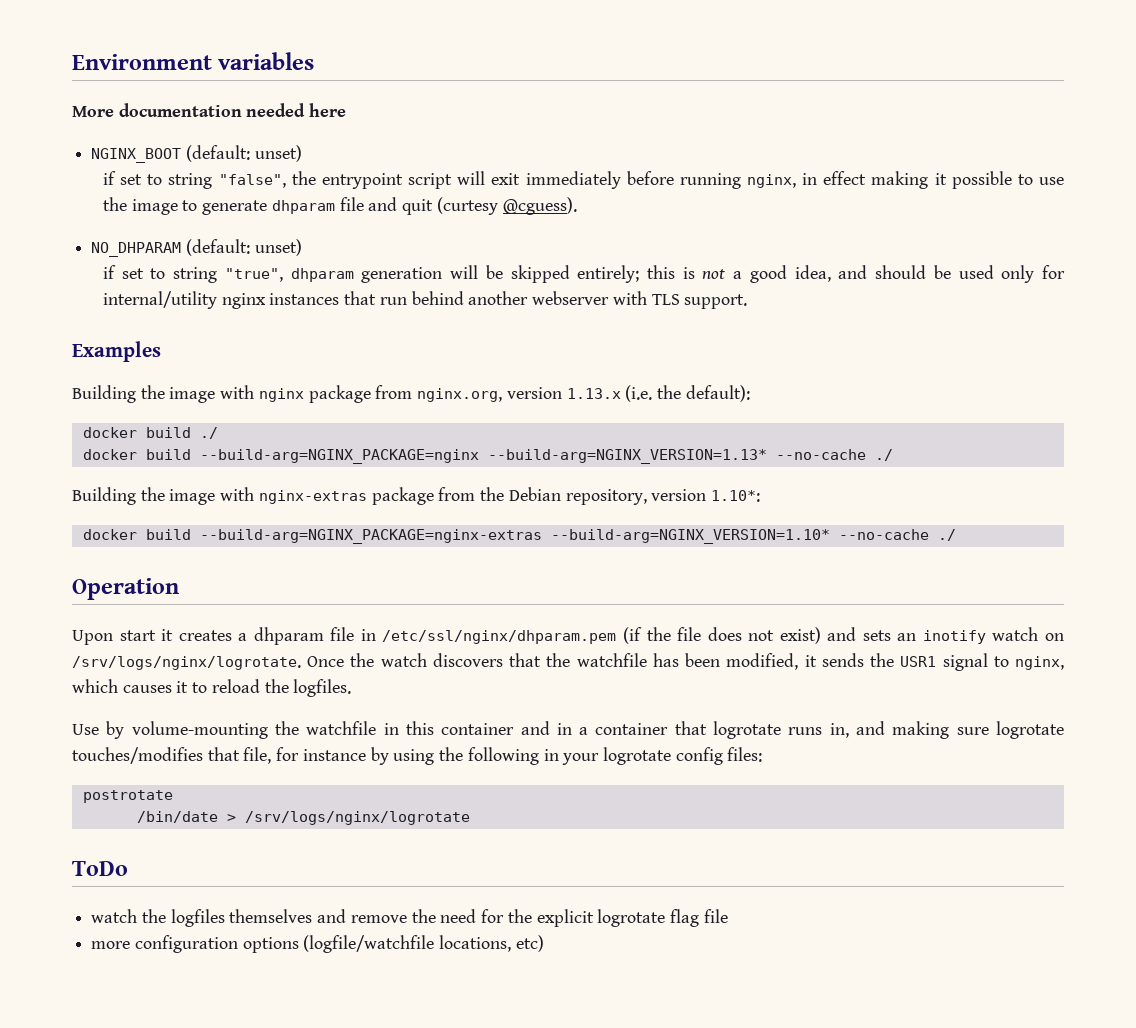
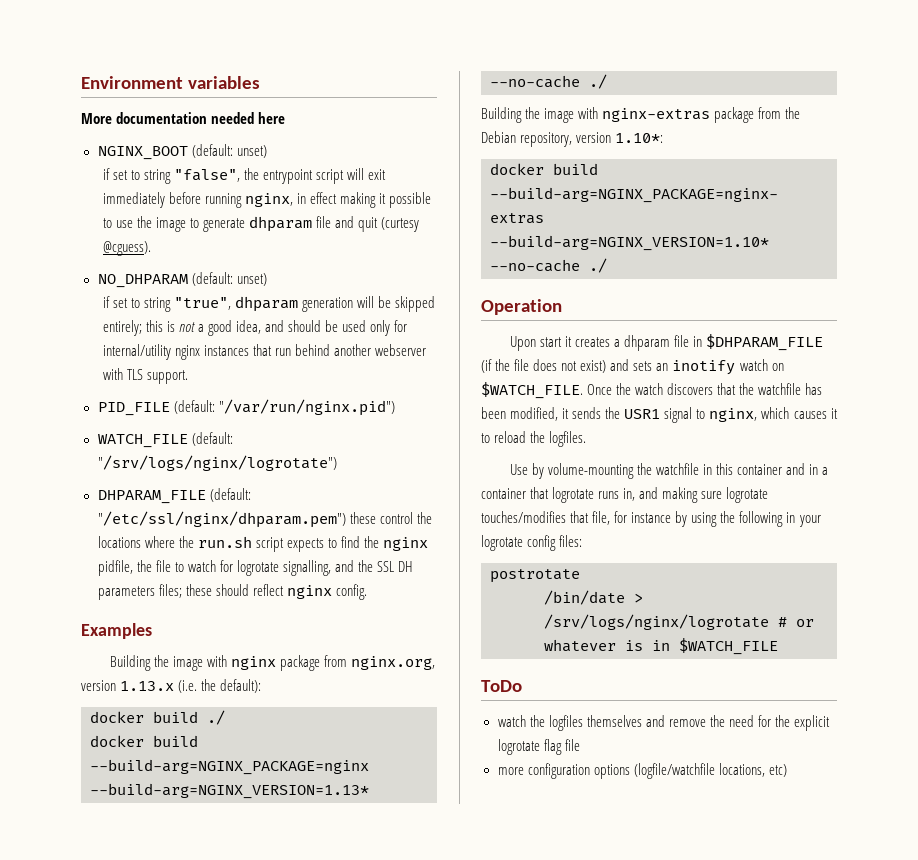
(748, 301) none -> [97,399,395,416] [97,432,233,448] [97,455,337,471] [97,488,251,504] [97,511,432,528] [97,536,428,552] [97,560,414,576] [97,584,367,600] // PID_FILE (default: "/var/run/nginx.pid") // WATCH_FILE (default: "/srv/logs/nginx/logrotate") // DHPARAM_FILE (default: "/etc/ssl/nginx/dhparam.pem") these control the locations where the run.sh script expects to find the nginx pidfile, the file to watch for logrotate signalling, and the SSL DH parameters files; these should reflect nginx config.
[382,630,617,644] /etc/ssl/nginx/dhparam.pem -> [706,334,824,351] $DHPARAM_FILE
[72,656,301,670] /srv/logs/nginx/logrotate. -> [481,382,583,399] $WATCH_FILE.
(470, 818) none -> [778,617,814,627] [544,638,778,655] # or whatever is in $WATCH_FILE

